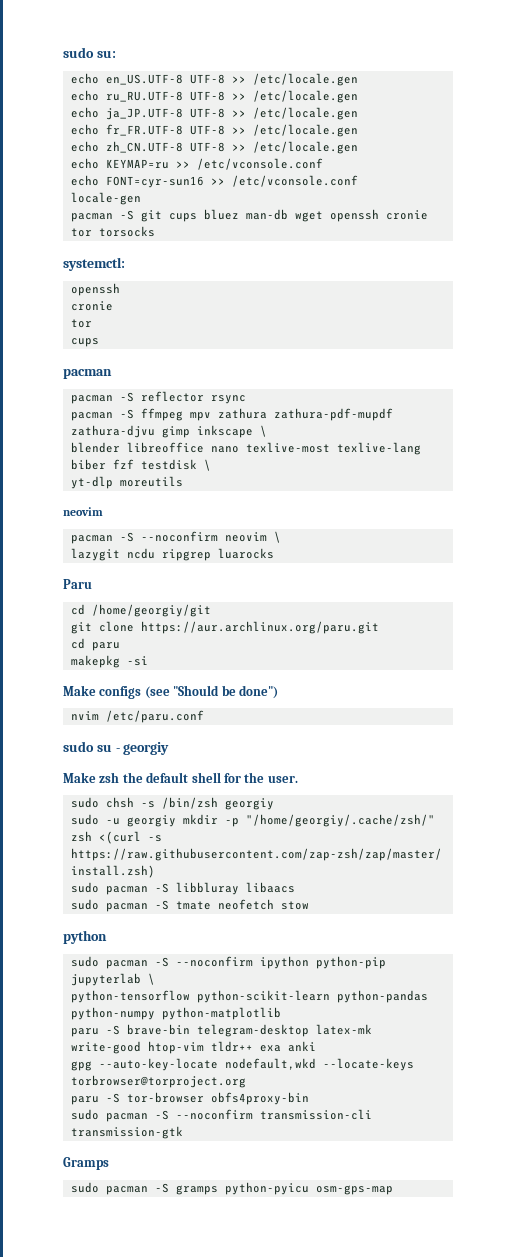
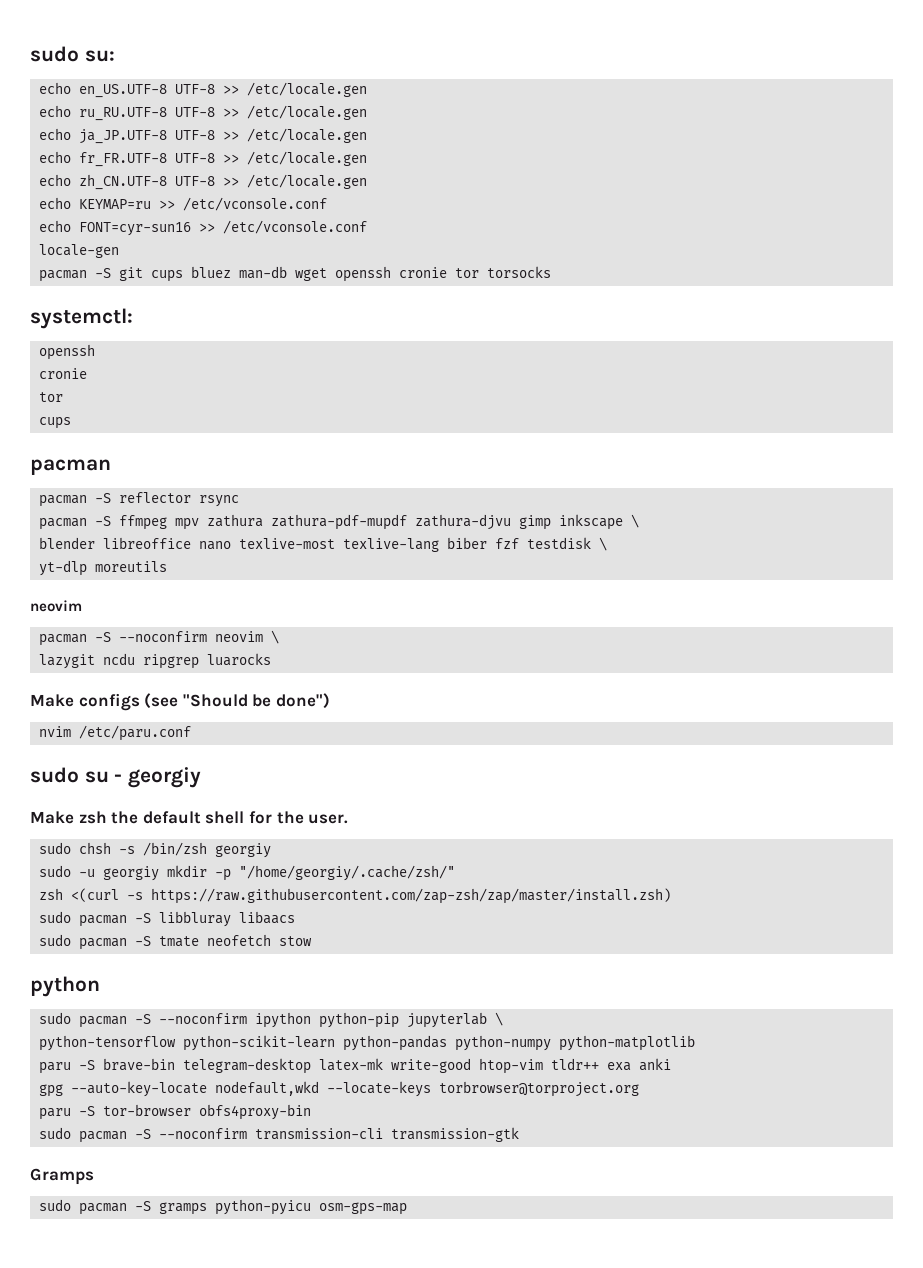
[63,579,92,589] [70,604,211,617] [70,621,379,634] [70,638,120,651] [70,655,148,668] // Paru // cd /home/georgiy/git // git clone https://aur.archlinux.org/paru.git // cd paru // makepkg -si -> (271, 659) none

